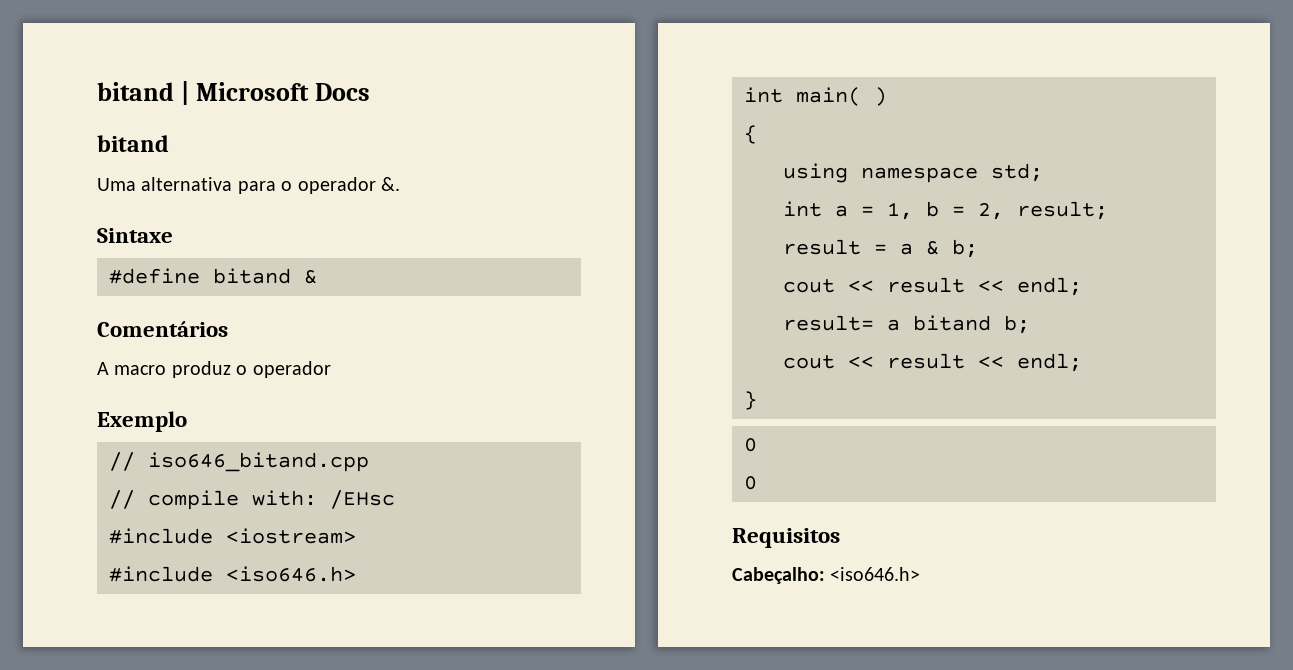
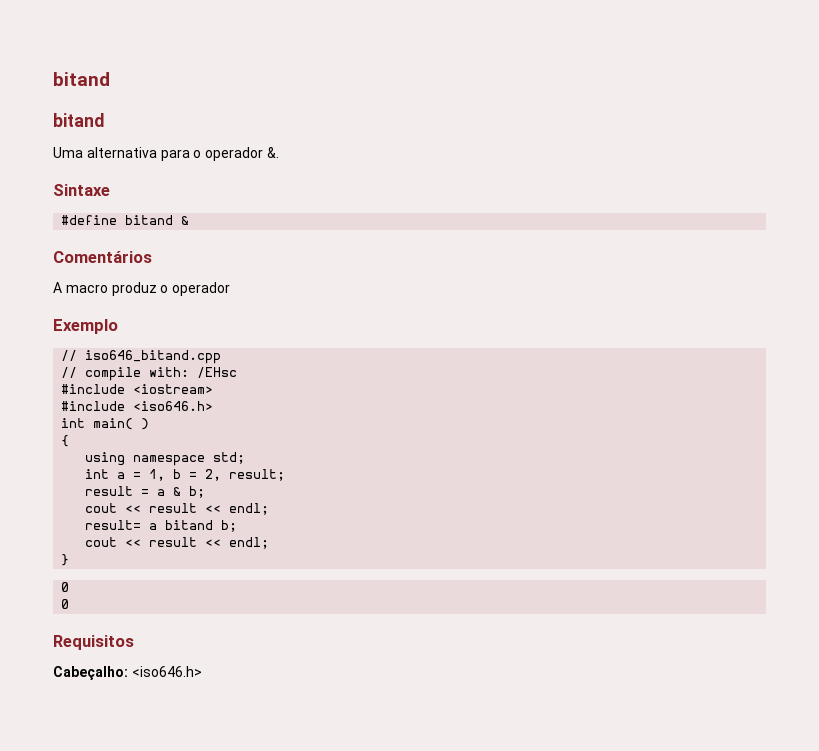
[97,81,371,105] bitand | Microsoft Docs -> [53,72,110,86] bitand

